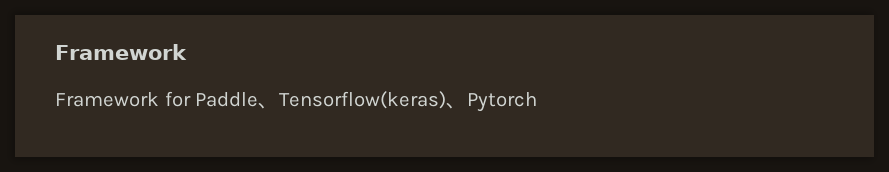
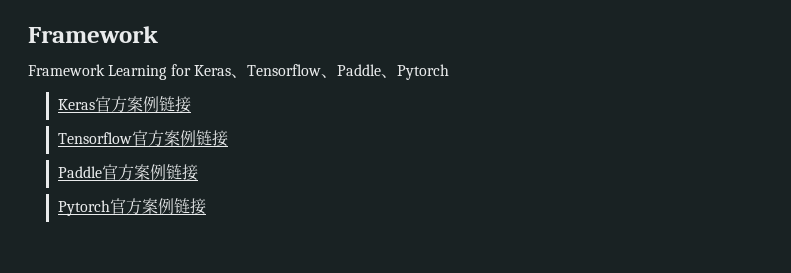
[164,91,538,112] for Paddle、Tensorflow(keras)、Pytorch -> [108,64,449,80] [57,96,191,113] [57,130,228,147] [57,164,198,181] [57,198,206,216] Learning for Keras、Tensorflow、Paddle、Pytorch // Keras官方案例链接 // Tensorflow官方案例链接 // Paddle官方案例链接 // Pytorch官方案例链接

